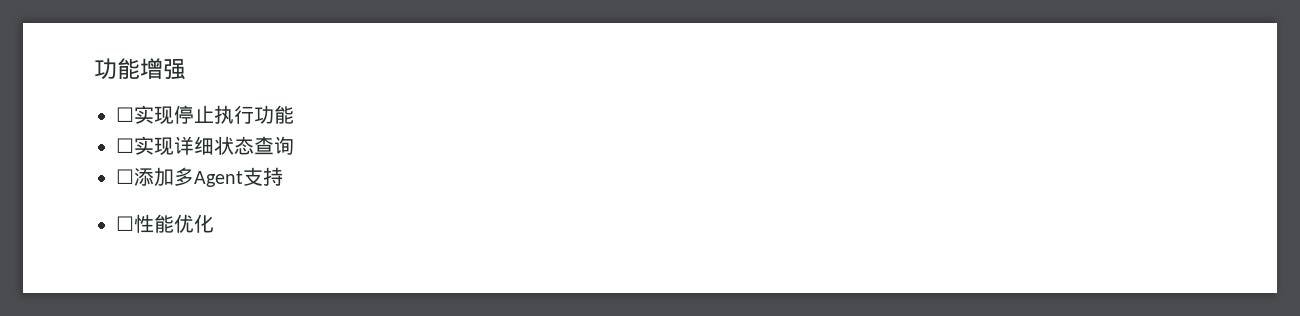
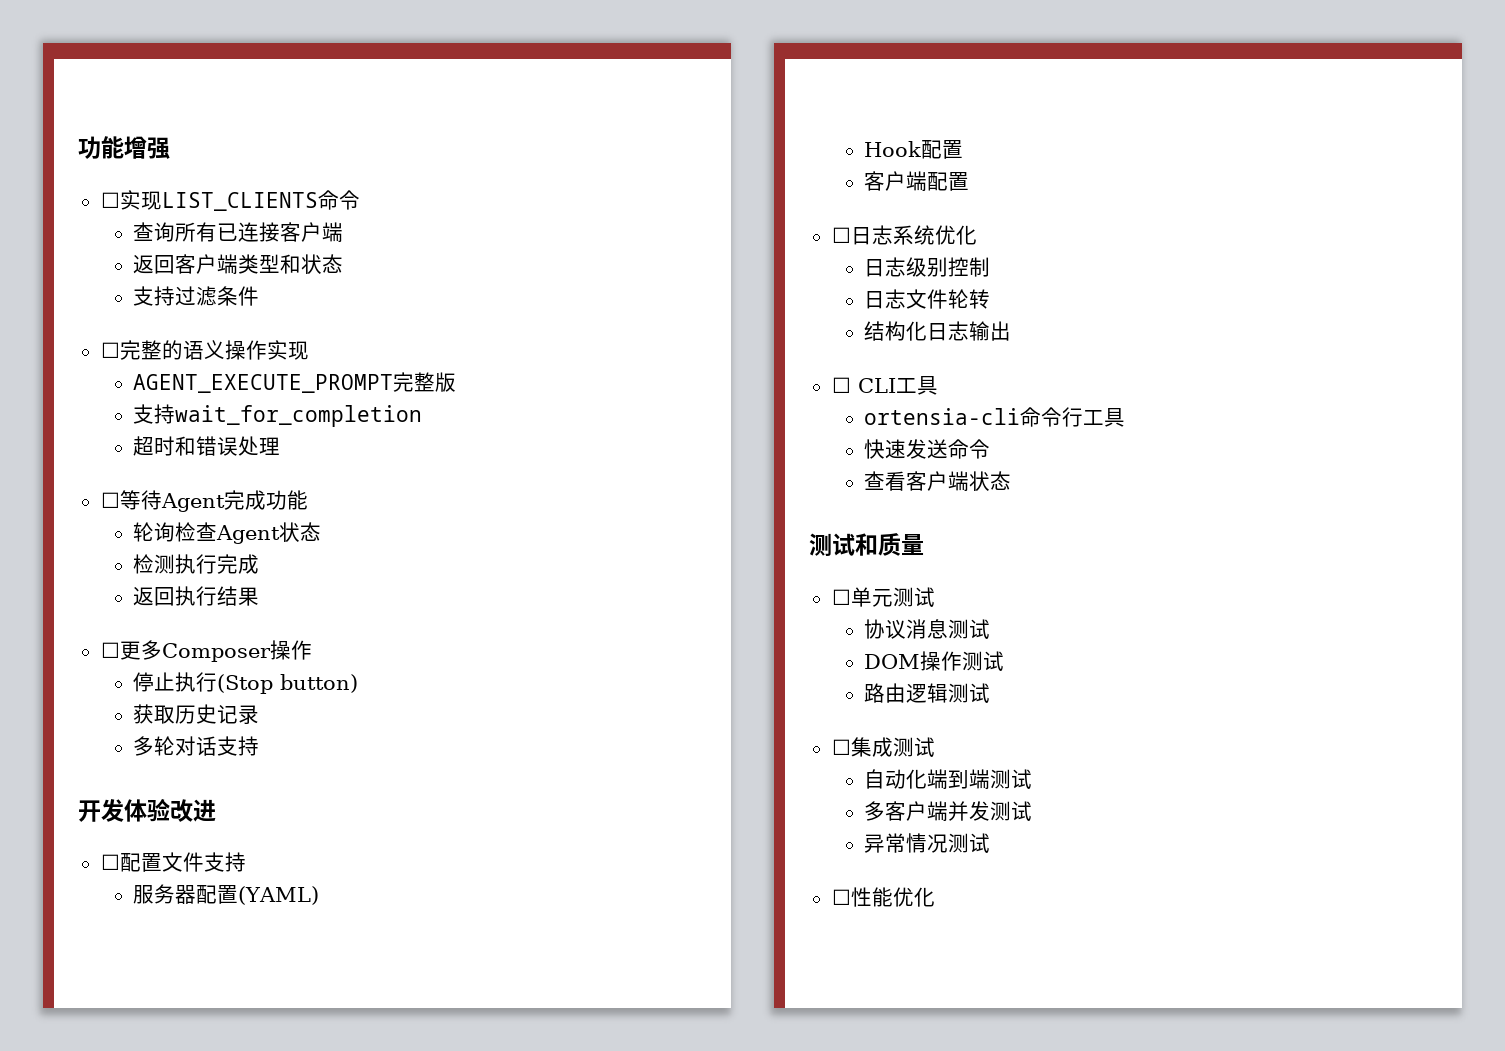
[174,105,294,124] [116,136,294,156] [116,167,283,187] 停止执行功能 // ☐实现详细状态查询 // ☐添加多Agent支持 -> [161,190,360,211] [133,222,344,242] [133,254,344,274] [133,286,260,306] [100,340,309,360] [133,372,457,393] [133,404,423,427] [133,436,281,456] [100,490,308,512] [133,522,322,544] [133,554,260,574] [133,586,260,606] [100,640,312,662] [133,672,359,694] [133,704,260,724] [133,736,260,756] [78,798,216,822] [100,852,246,872] [133,884,320,905] [864,140,964,159] [864,171,970,191] [831,225,977,245] [864,257,991,277] [864,289,991,309] [864,321,1012,341] [831,376,938,395] [864,407,1126,427] [864,439,991,459] [864,471,1012,491] [809,533,924,556] [831,587,935,607] [864,619,991,639] [864,651,1005,671] [864,683,991,703] [831,737,935,757] [864,769,1033,789] [864,801,1033,821] [864,833,991,853] LIST_CLIENTS命令 // 查询所有已连接客户端 // 返回客户端类型和状态 // 支持过滤条件 // ☐完整的语义操作实现 // AGENT_EXECUTE_PROMPT完整版 // 支持wait_for_completion // 超时和错误处理 // ☐等待Agent完成功能 // 轮询检查Agent状态 // 检测执行完成 // 返回执行结果 // ☐更多Composer操作 // 停止执行(Stop button) // 获取历史记录 // 多轮对话支持 // 开发体验改进 // ☐配置文件支持 // 服务器配置(YAML) // Hook配置 // 客户端配置 // ☐日志系统优化 // 日志级别控制 // 日志文件轮转 // 结构化日志输出 // ☐ CLI工具 // ortensia-cli命令行工具 // 快速发送命令 // 查看客户端状态 // 测试和质量 // ☐单元测试 // 协议消息测试 // DOM操作测试 // 路由逻辑测试 // ☐集成测试 // 自动化端到端测试 // 多客户端并发测试 // 异常情况测试

